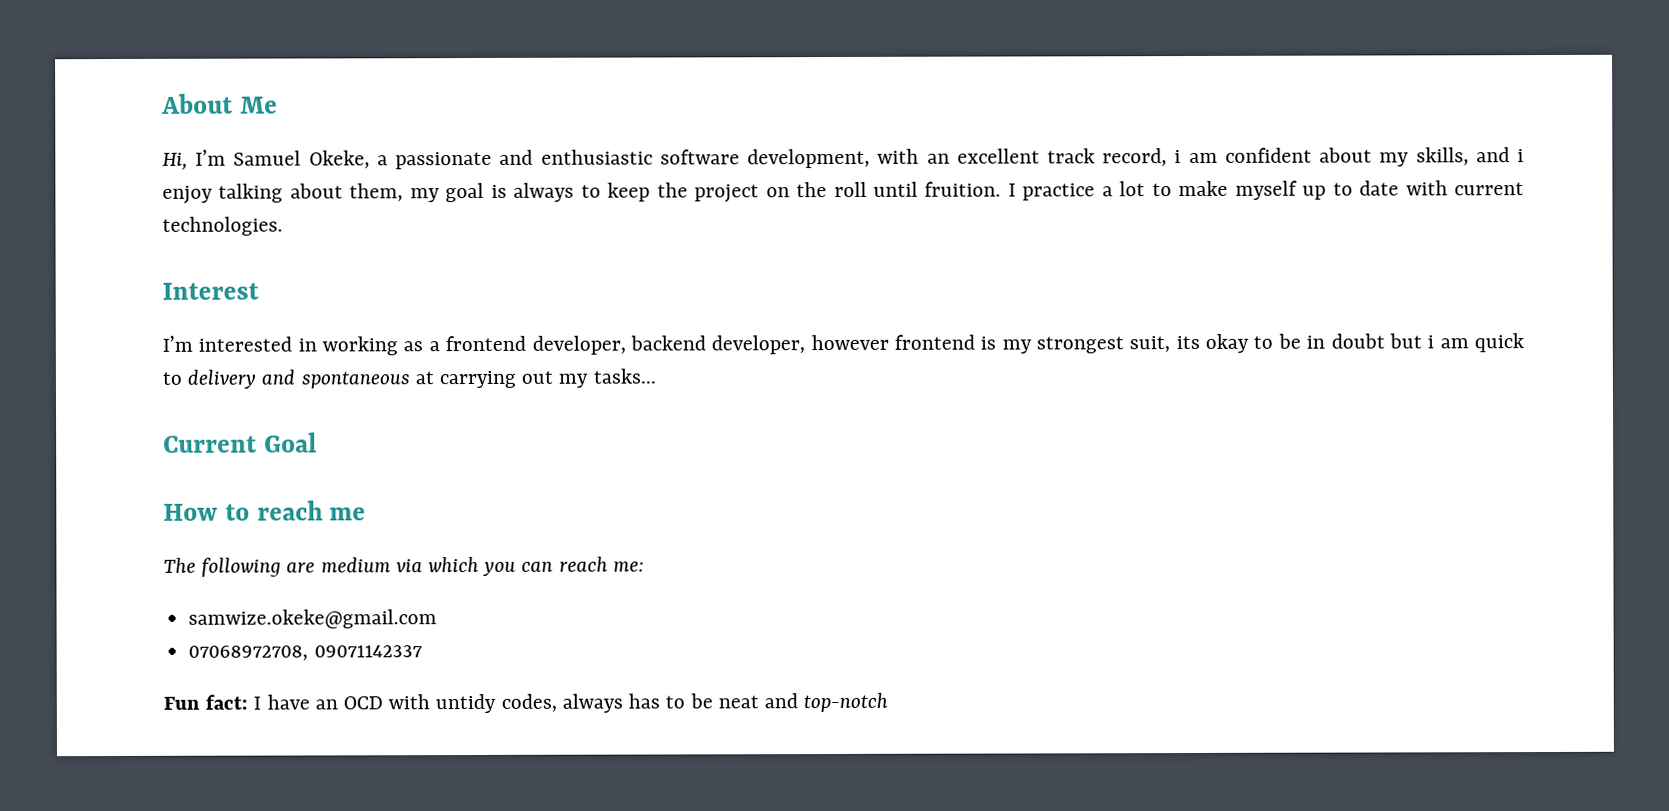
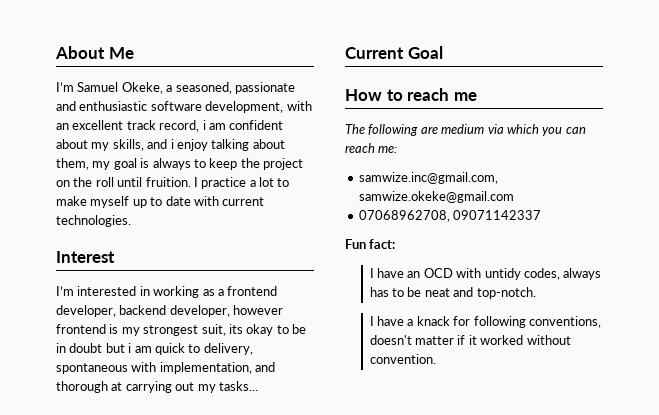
[162,152,188,170] Hi, -> (134, 53) none
(388, 160) none -> [175,82,232,94] seasoned,
[187,369,410,389] delivery and spontaneous -> [203,343,253,355] [56,362,276,374] [56,381,108,393] delivery, spontaneous with implementation, and thorough
(644, 566) none -> [358,172,498,184] samwize.inc@gmail.com,
[188,645,309,661] 07068972708, -> [358,210,450,222] 07068962708,
(249, 702) none -> (396, 244) //
[803,692,889,713] top-notch -> [476,287,536,299] [369,316,601,328] [369,335,571,345] [369,354,436,364] top-notch. // I have a knack for following conventions, doesn't matter if it worked without convention.

